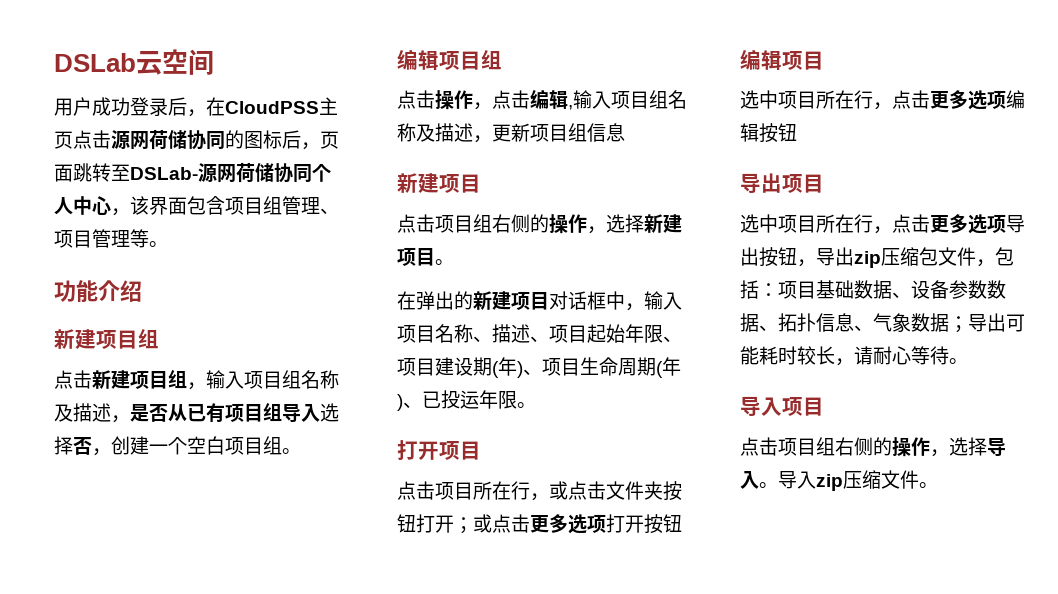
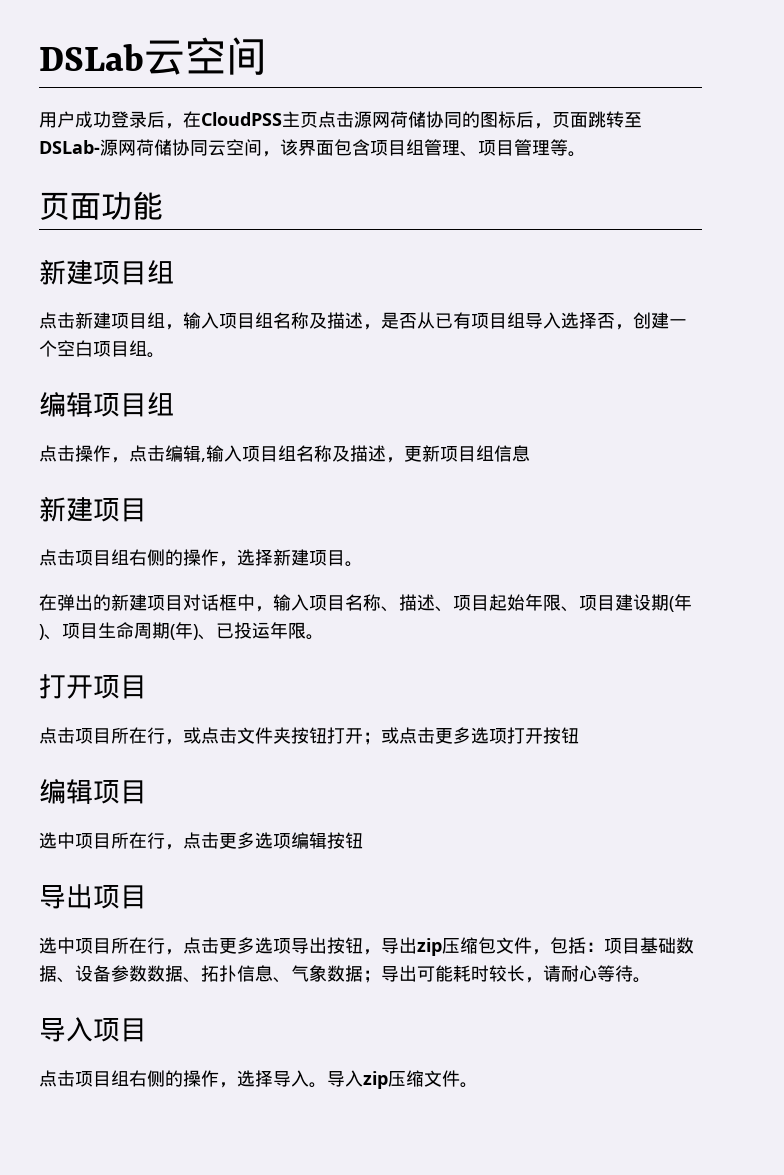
[312,164,331,182] [54,196,111,215] 个人中心 -> [208,139,262,156] 云空间
(168, 244) none -> [39,192,101,220] 页面
[98,280,142,302] 介绍 -> (163, 205) none

